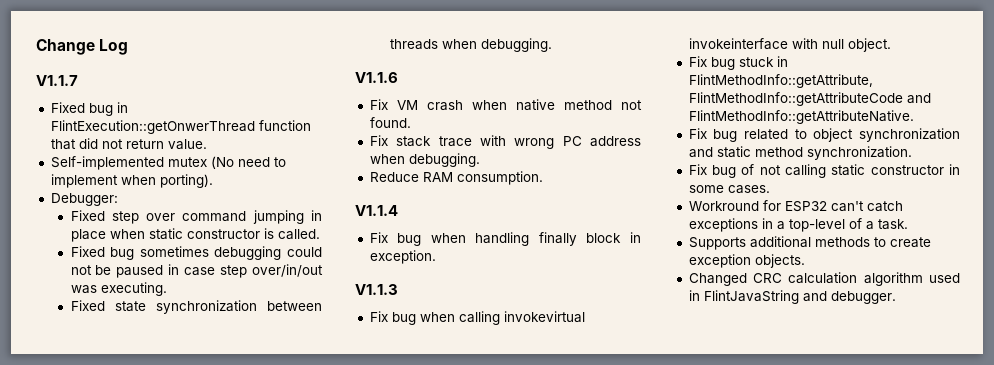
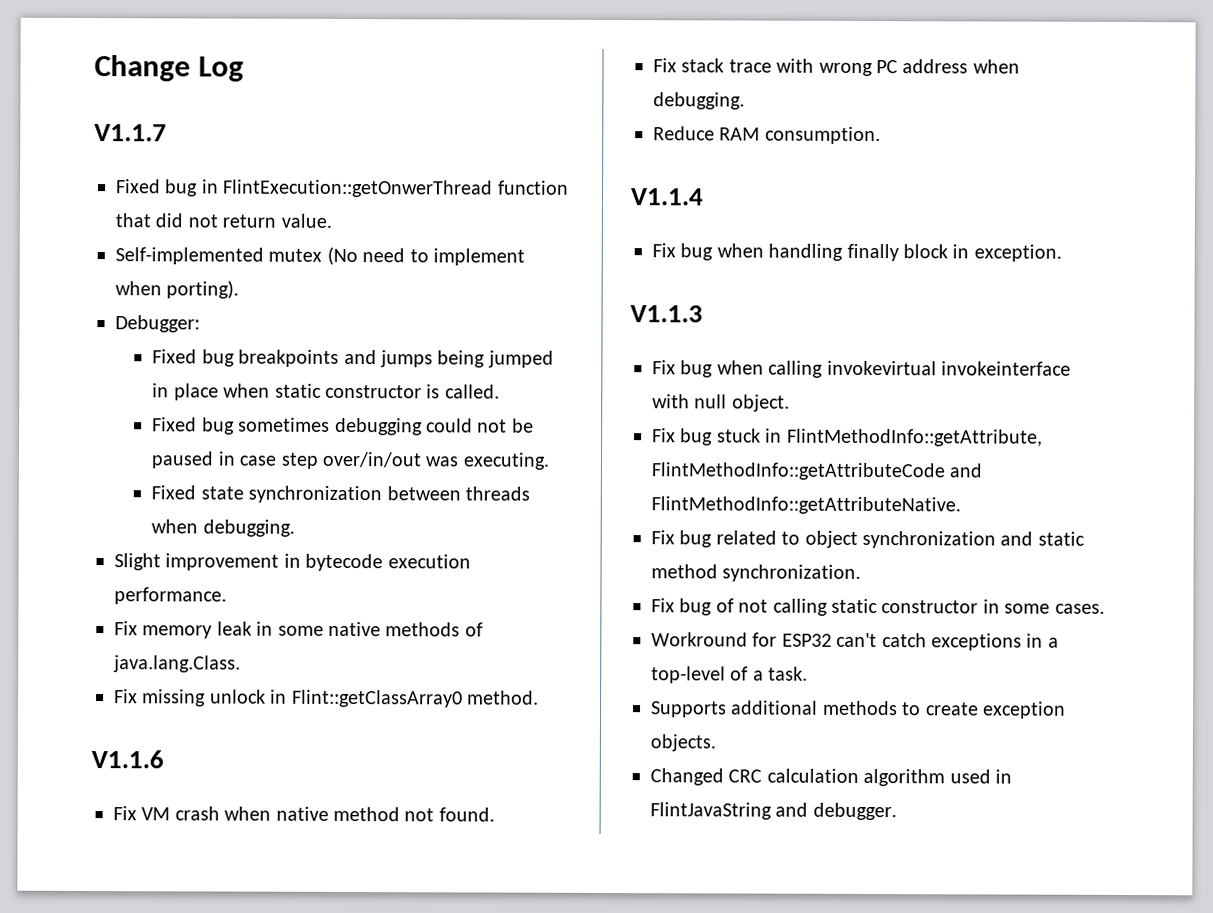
[111,210,304,224] step over command jumping -> [201,349,554,368] bug breakpoints and jumps being jumped
(552, 45) none -> [114,553,471,572] [114,587,227,605] [114,621,483,639] [113,655,241,673] [114,689,539,708] // Slight improvement in bytecode execution performance. // Fix memory leak in some native methods of java.lang.Class. // Fix missing unlock in Flint::getClassArray0 method.

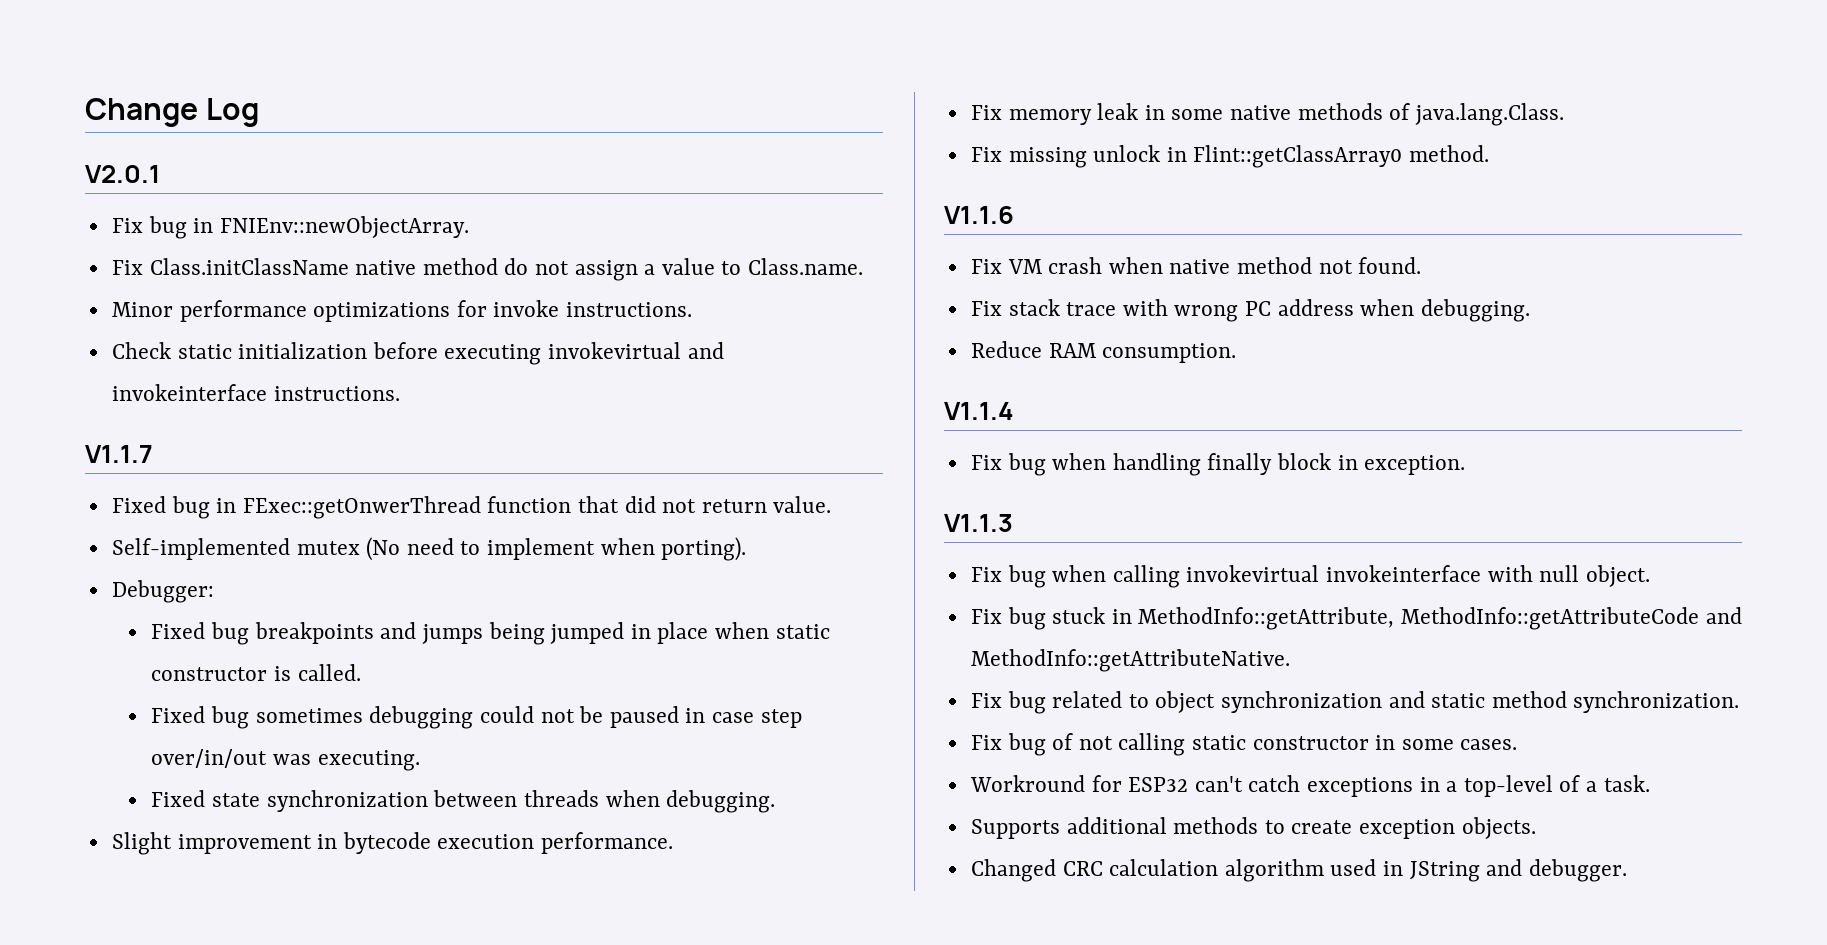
(245, 69) none -> [85,165,160,183] [111,216,469,239] [111,258,864,281] [111,300,693,322] [111,342,724,365] [111,384,400,401] // V2.0.1 // Fix bug in FNIEnv::newObjectArray. // Fix Class.initClassName native method do not assign a value to Class.name. // Minor performance optimizations for invoke instructions. // Check static initialization before executing invokevirtual and invokeinterface instructions.
[222,179,494,198] FlintExecution::getOnwerThread -> [242,496,481,519] FExec::getOnwerThread
[786,428,1043,447] [651,462,983,481] [651,496,961,515] FlintMethodInfo::getAttribute, FlintMethodInfo::getAttributeCode and FlintMethodInfo::getAttributeNative. -> [1138,607,1742,630] [970,649,1290,672] MethodInfo::getAttribute, MethodInfo::getAttributeCode and MethodInfo::getAttributeNative.
[650,802,772,820] FlintJavaString -> [1409,861,1480,882] JString

